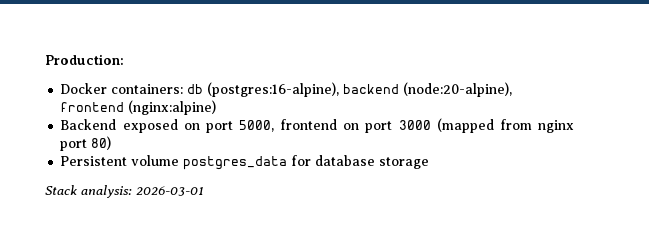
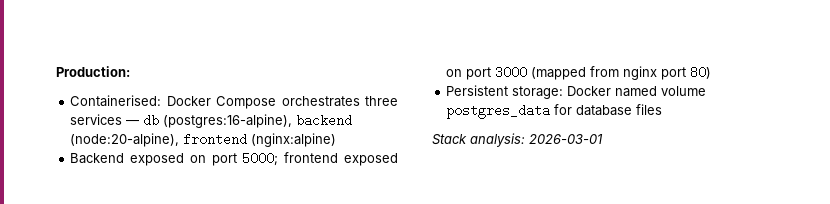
[60,83,184,94] Docker containers: -> [70,95,398,109] [70,114,140,125] Containerised: Docker Compose orchestrates three services —
[238,119,338,132] 5000, frontend -> [242,152,398,166] 5000; frontend exposed
(128, 161) none -> [512,86,658,99] storage: Docker named
[379,157,430,169] storage -> [636,104,663,115] files

